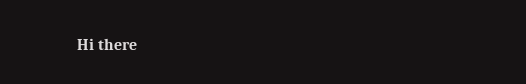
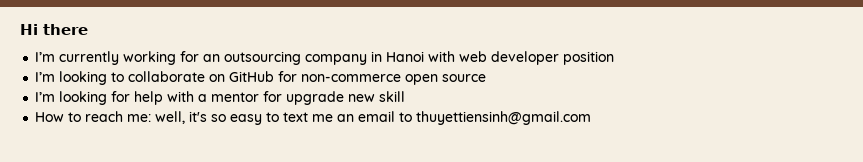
(138, 44) none -> [35,51,615,65] [35,71,487,85] [35,91,406,105] [35,111,592,125] // I’m currently working for an outsourcing company in Hanoi with web developer position // I’m looking to collaborate on GitHub for non-commerce open source // I’m looking for help with a mentor for upgrade new skill // How to reach me: well, it's so easy to text me an email to thuyettiensinh@gmail.com

